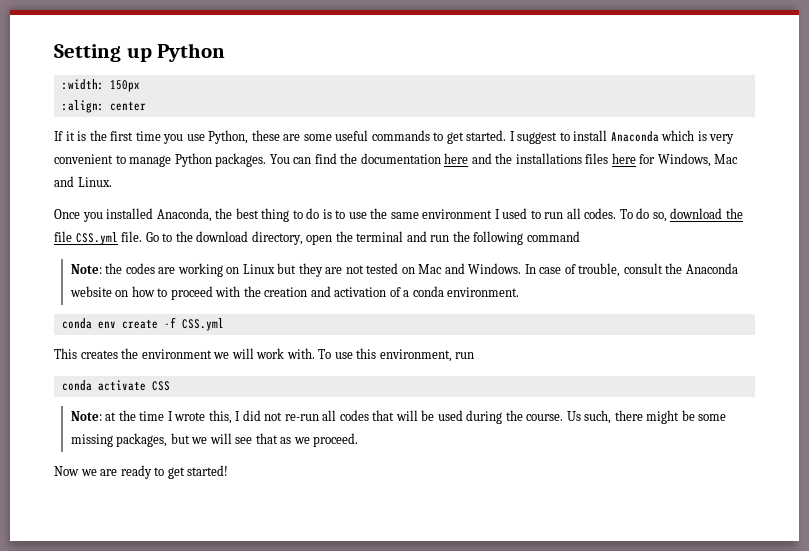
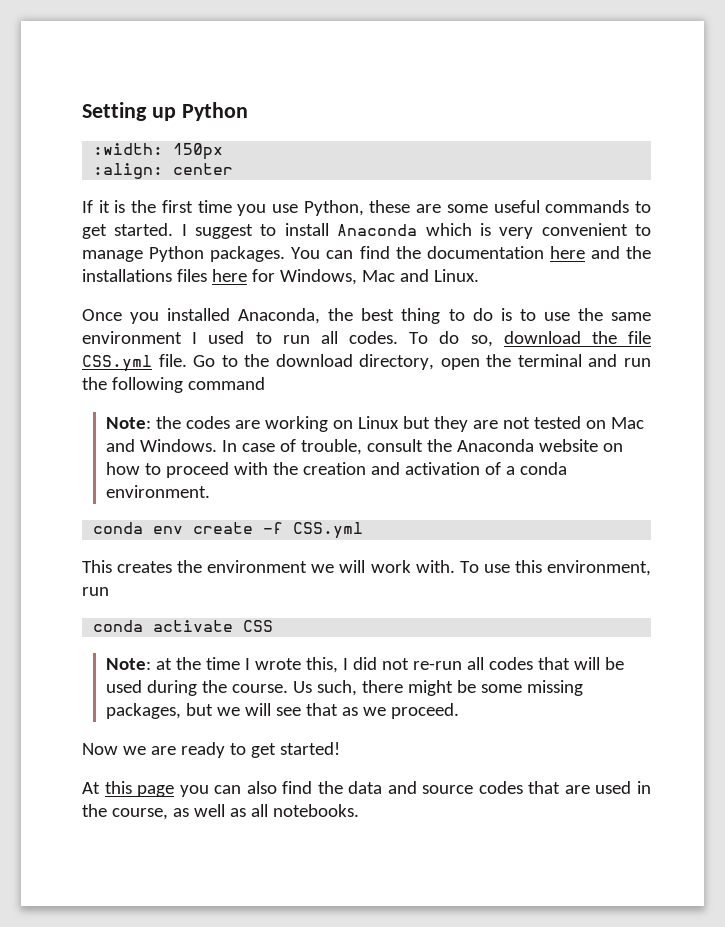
(229, 470) none -> [82,781,652,797] [82,804,359,820] // At this page you can also find the data and source codes that are used in the course, as well as all notebooks.

